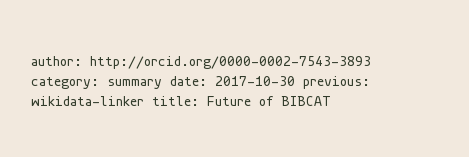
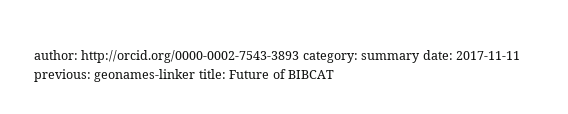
[215,76,370,89] [31,96,144,106] 2017-10-30 previous: wikidata-linker -> [455,51,520,60] [34,69,196,82] 2017-11-11 previous: geonames-linker

